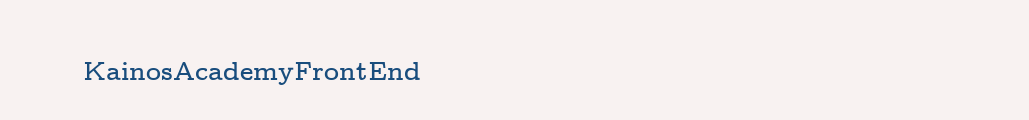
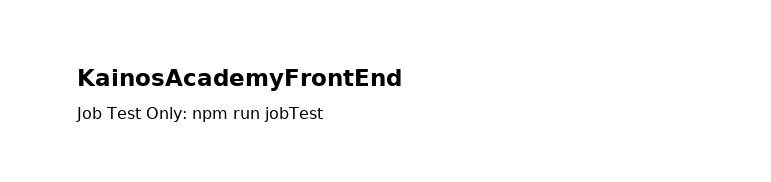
(421, 73) none -> [76,107,323,122] // Job Test Only: npm run jobTest

